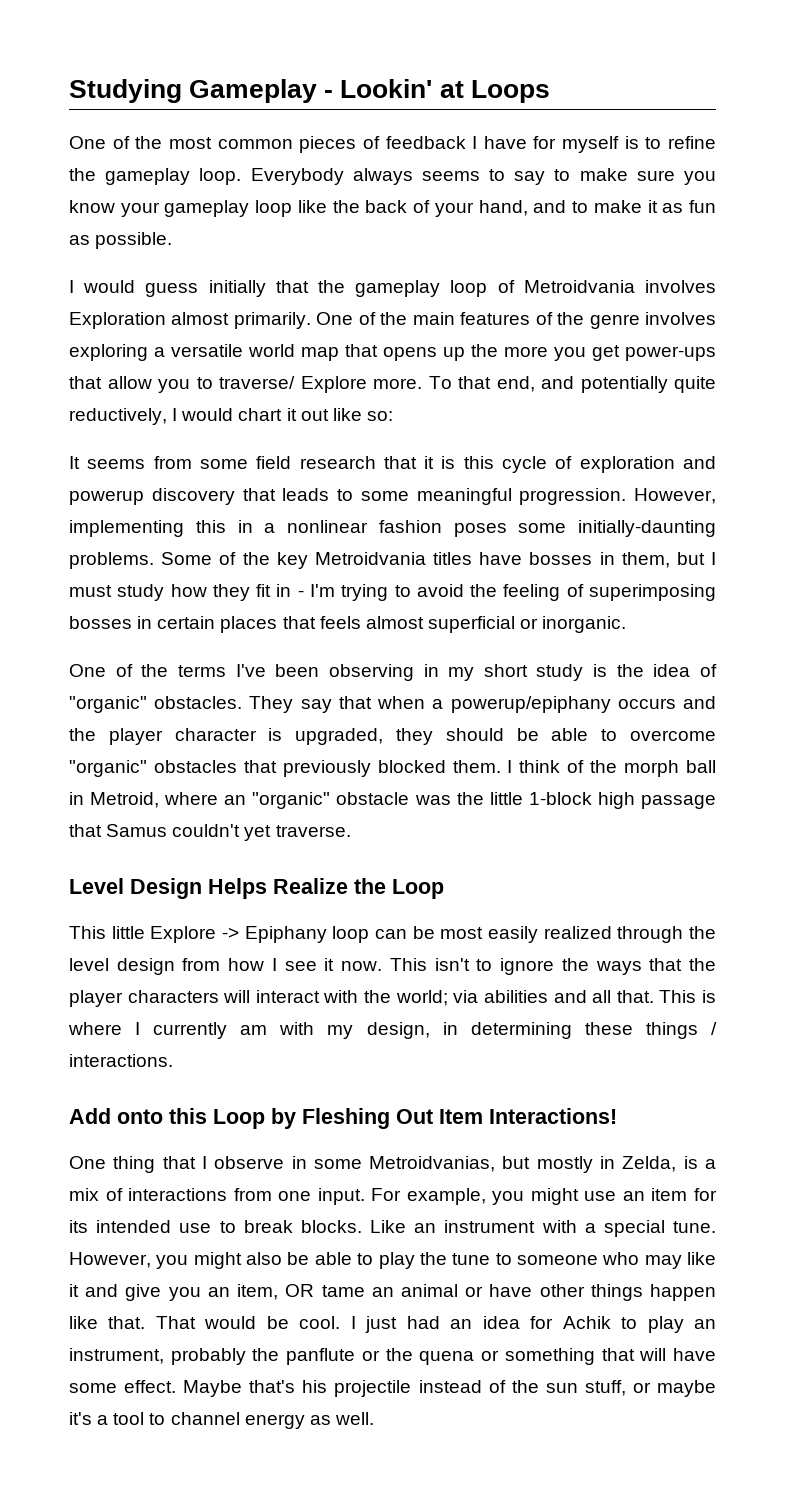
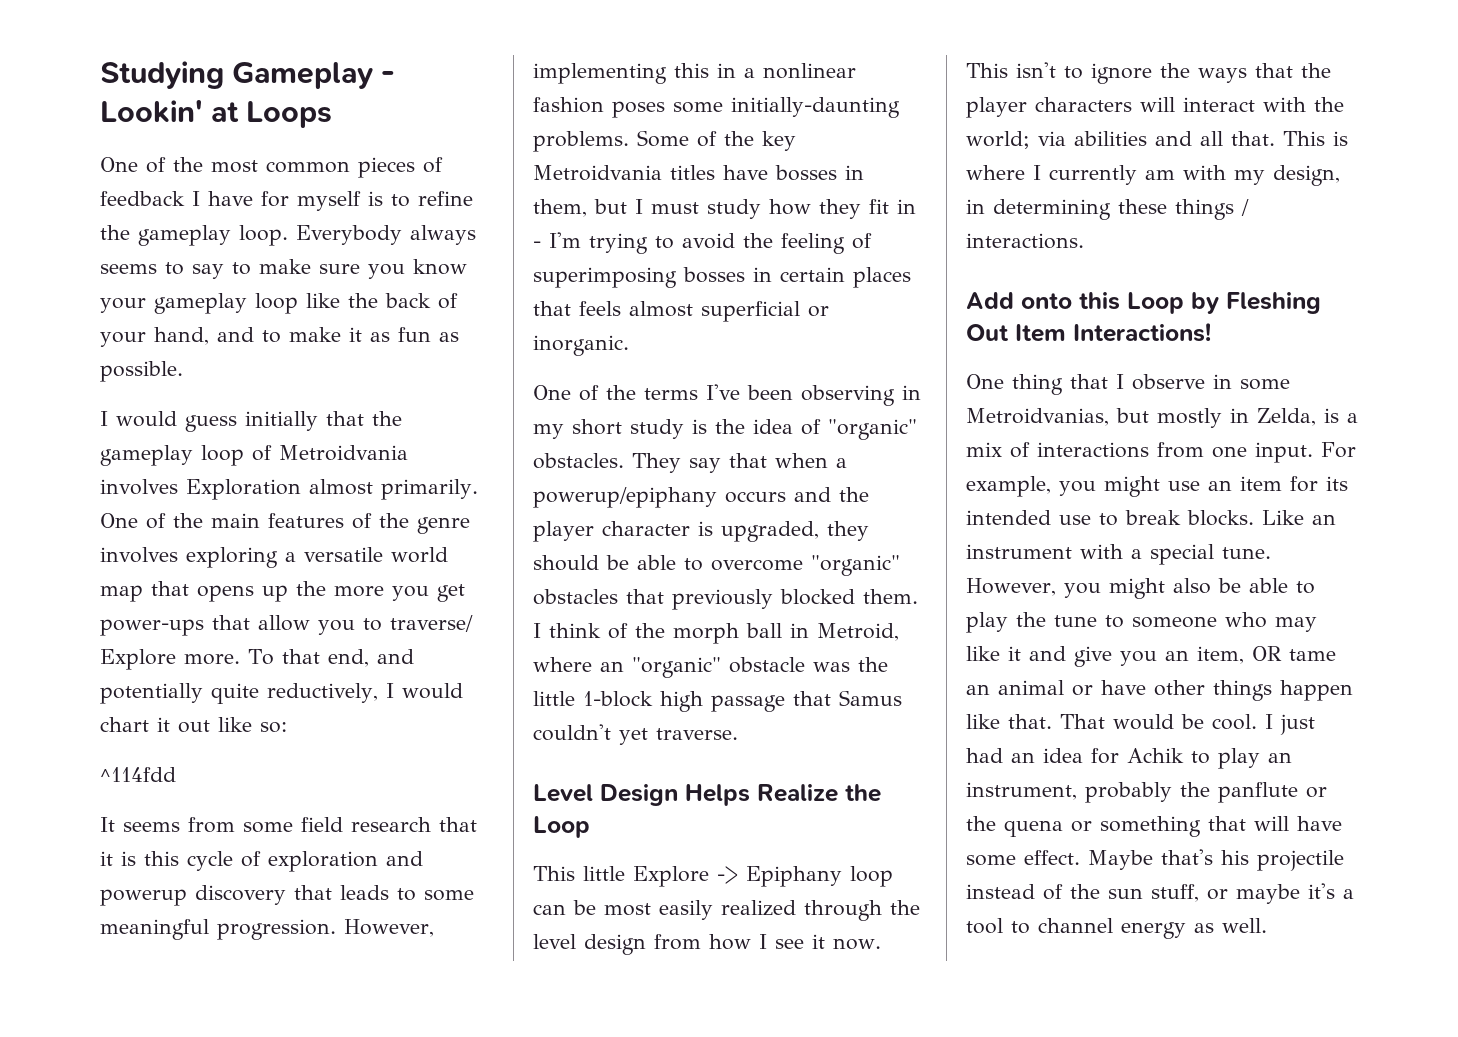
(393, 416) none -> [100,767,176,782] // ^114fdd

